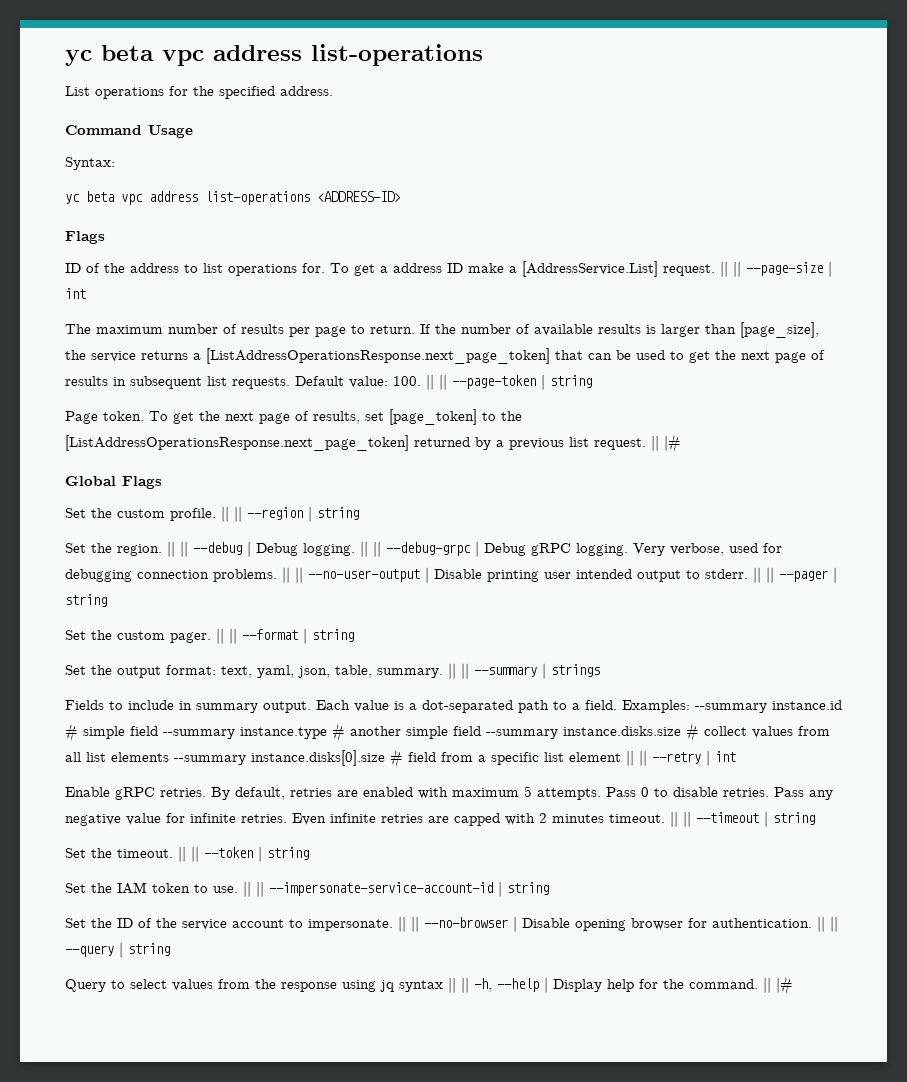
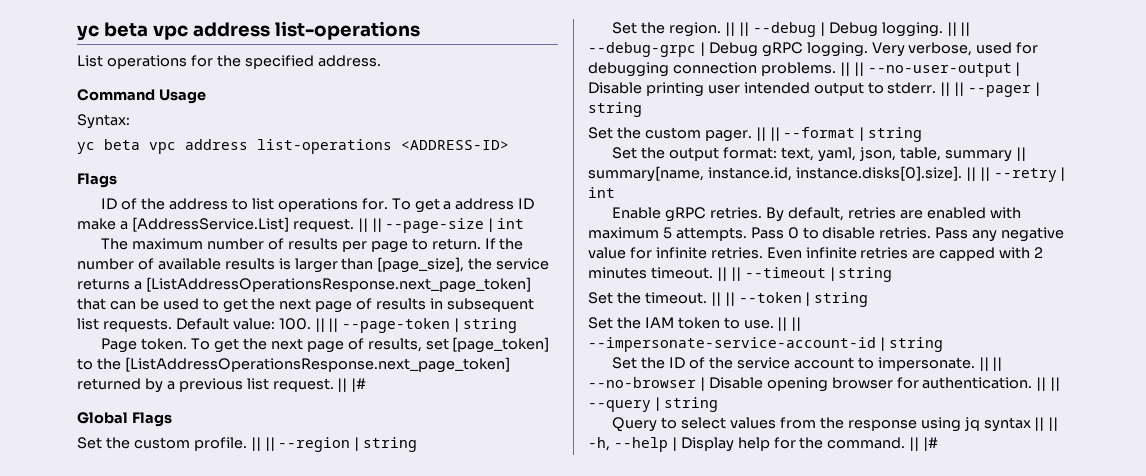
[377,663,600,679] [65,700,842,713] [65,723,830,742] [65,749,621,768] summary. || || --summary | strings // Fields to include in summary output. Each value is a dot-separated path to a field. Examples: --summary instance.id # simple field --summary instance.type # another simple field --summary instance.disks.size # collect values from all list elements --summary instance.disks[0].size # field from a specific list element -> [944,147,1026,162] [588,166,962,182] summary || summary[name, instance.id, instance.disks[0].size].

